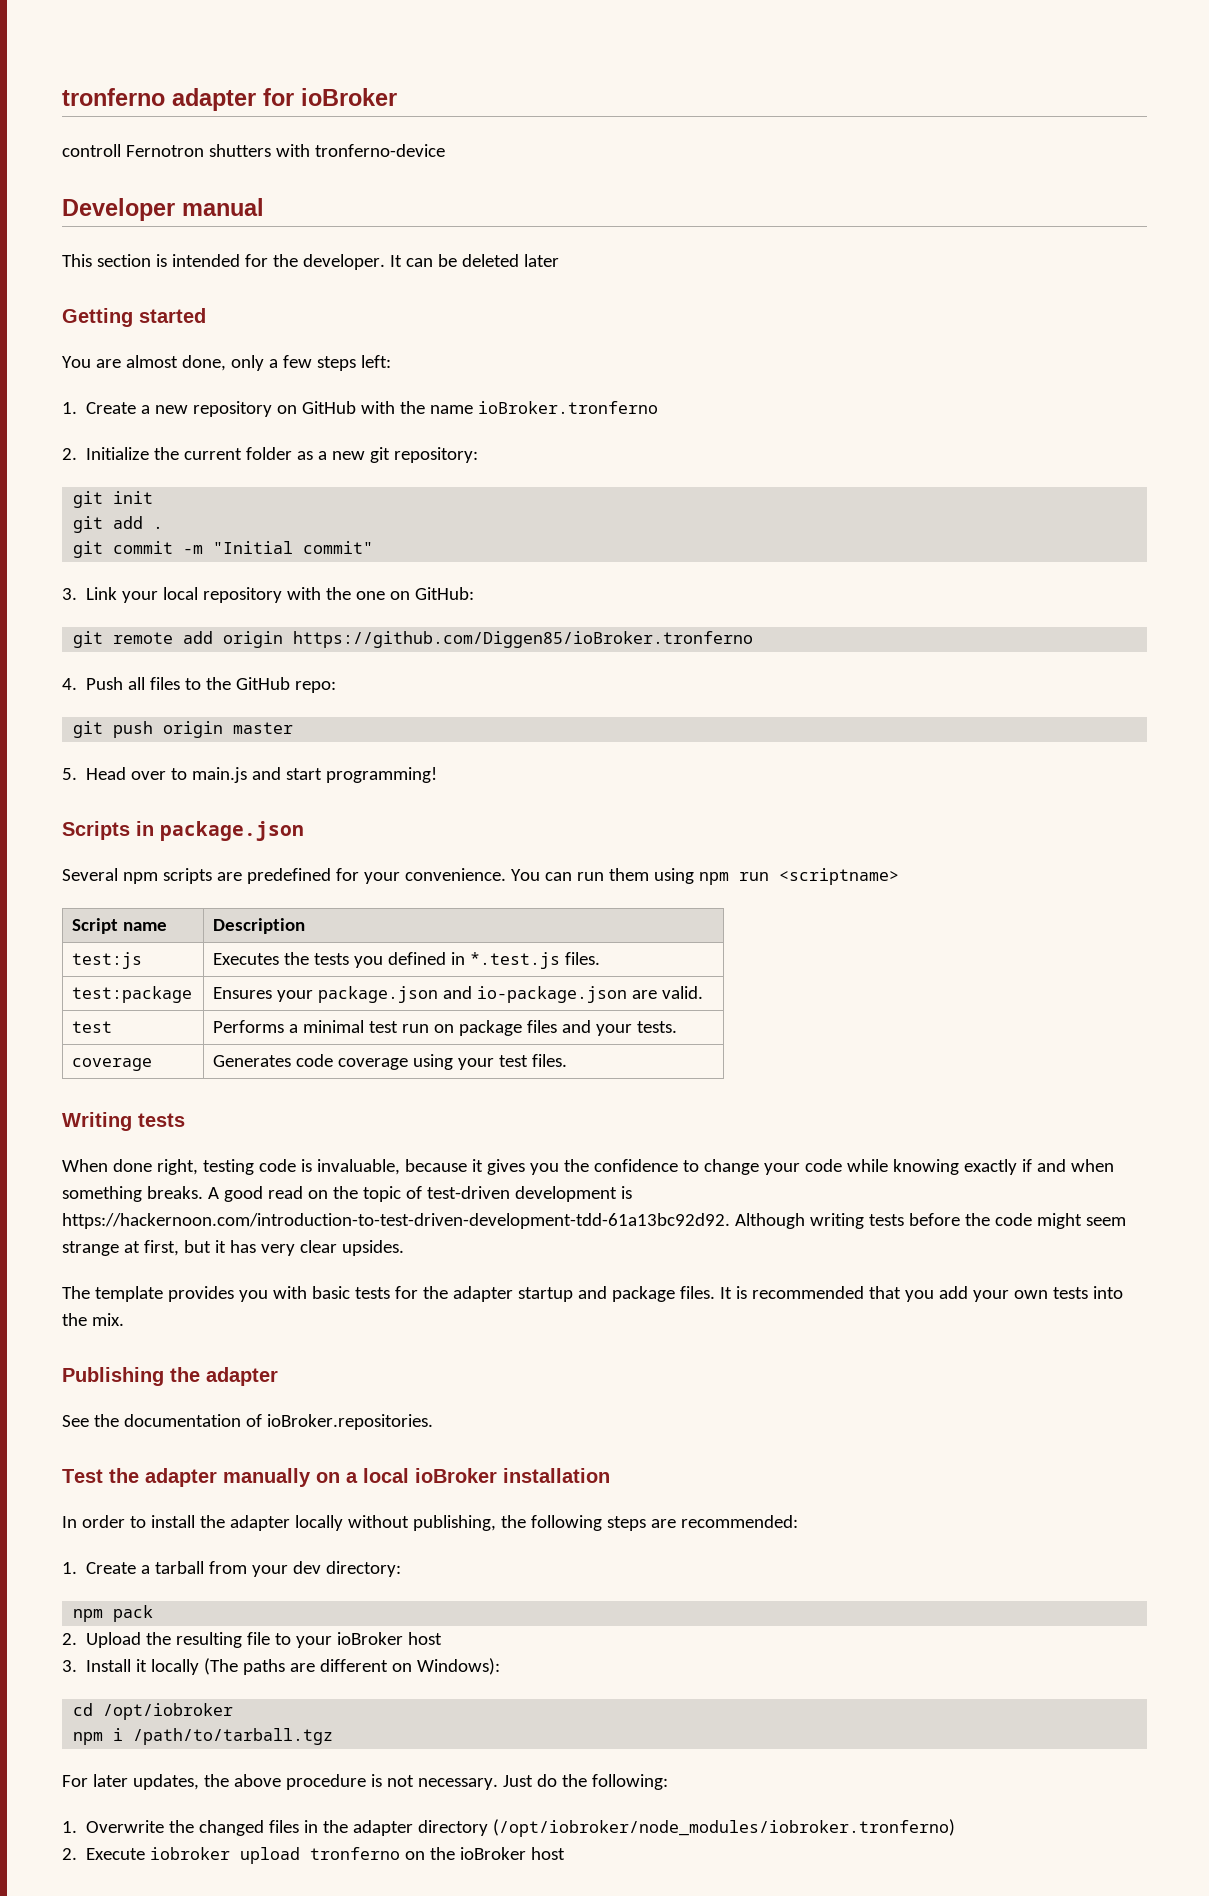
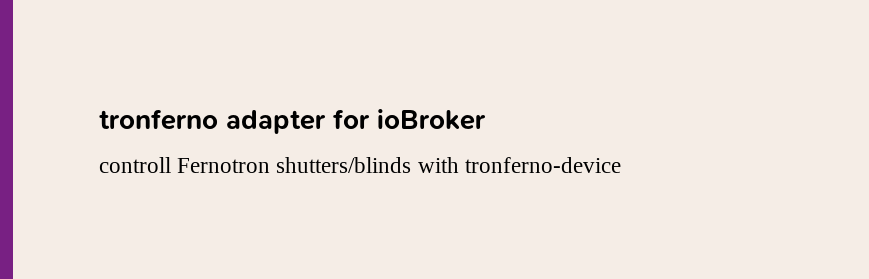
[208,144,271,157] shutters -> [276,157,412,173] shutters/blinds
[62,198,264,221] [62,254,559,270] [62,308,206,327] [62,355,391,371] [62,401,659,417] [62,447,479,463] [73,491,154,508] [73,516,164,533] [73,541,374,558] [62,587,475,603] [73,631,754,648] [62,677,337,693] [73,721,294,738] [62,767,438,783] [62,821,304,841] [62,868,899,885] [72,918,168,934] [213,918,306,934] [72,952,143,969] [213,952,601,969] [72,986,193,1003] [213,986,704,1003] [72,1021,113,1033] [213,1020,678,1036] [72,1058,153,1071] [213,1054,568,1070] [62,1112,185,1131] [62,1159,1114,1175] [62,1186,632,1202] [62,1213,1126,1229] [62,1240,404,1256] [62,1286,1123,1302] [62,1313,124,1326] [62,1367,278,1386] [62,1414,433,1430] [62,1468,610,1487] [62,1515,798,1531] [62,1561,402,1577] [73,1605,154,1622] [62,1632,443,1648] [62,1658,501,1675] [73,1703,234,1720] [73,1728,334,1745] [62,1774,668,1790] [62,1819,956,1837] [62,1847,566,1864] // Developer manual // This section is intended for the developer. It can be deleted later // Getting started // You are almost done, only a few steps left: // 1. Create a new repository on GitHub with the name ioBroker.tronferno // 2. Initialize the current folder as a new git repository: // git init // git add . // git commit -m "Initial commit" // 3. Link your local repository with the one on GitHub: // git remote add origin https://github.com/Diggen85/ioBroker.tronferno // 4. Push all files to the GitHub repo: // git push origin master // 5. Head over to main.js and start programming! // Scripts in package.json // Several npm scripts are predefined for your convenience. You can run them using npm run <scriptname> // Script name | Description // test:js | Executes the tests you defined in *.test.js files. // test:package | Ensures your package.json and io-package.json are valid. // test | Performs a minimal test run on package files and your tests. // coverage | Generates code coverage using your test files. // Writing tests // When done right, testing code is invaluable, because it gives you the confidence to change your code while knowing exactly if and when something breaks. A good read on the topic of test-driven development is https://hackernoon.com/introduction-to-test-driven-development-tdd-61a13bc92d92. Although writing tests before the code might seem strange at first, but it has very clear upsides. // The template provides you with basic tests for the adapter startup and package files. It is recommended that you add your own tests into the mix. // Publishing the adapter // See the documentation of ioBroker.repositories. // Test the adapter manually on a local ioBroker installation // In order to install the adapter locally without publishing, the following steps are recommended: // 1. Create a tarball from your dev directory: // npm pack // 2. Upload the resulting file to your ioBroker host // 3. Install it locally (The paths are different on Windows): // cd /opt/iobroker // npm i /path/to/tarball.tgz // For later updates, the above procedure is not necessary. Just do the following: // 1. Overwrite the changed files in the adapter directory (/opt/iobroker/node_modules/iobroker.tronferno) // 2. Execute iobroker upload tronferno on the ioBroker host -> (621, 165) none

